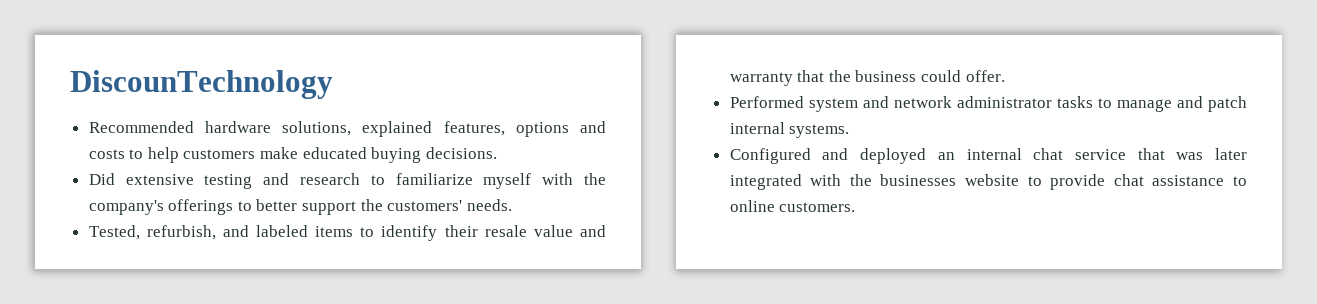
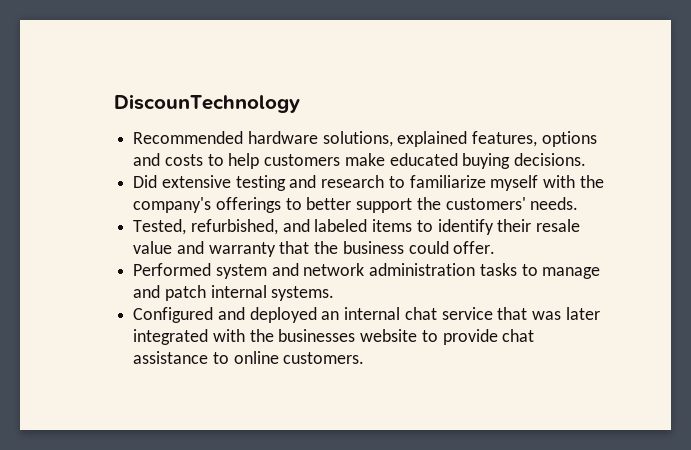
[146,225,216,240] refurbish, -> [190,219,278,235] refurbished,
[956,96,1052,108] administrator -> [369,263,476,276] administration

